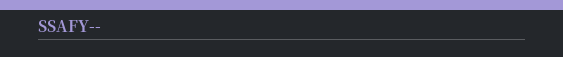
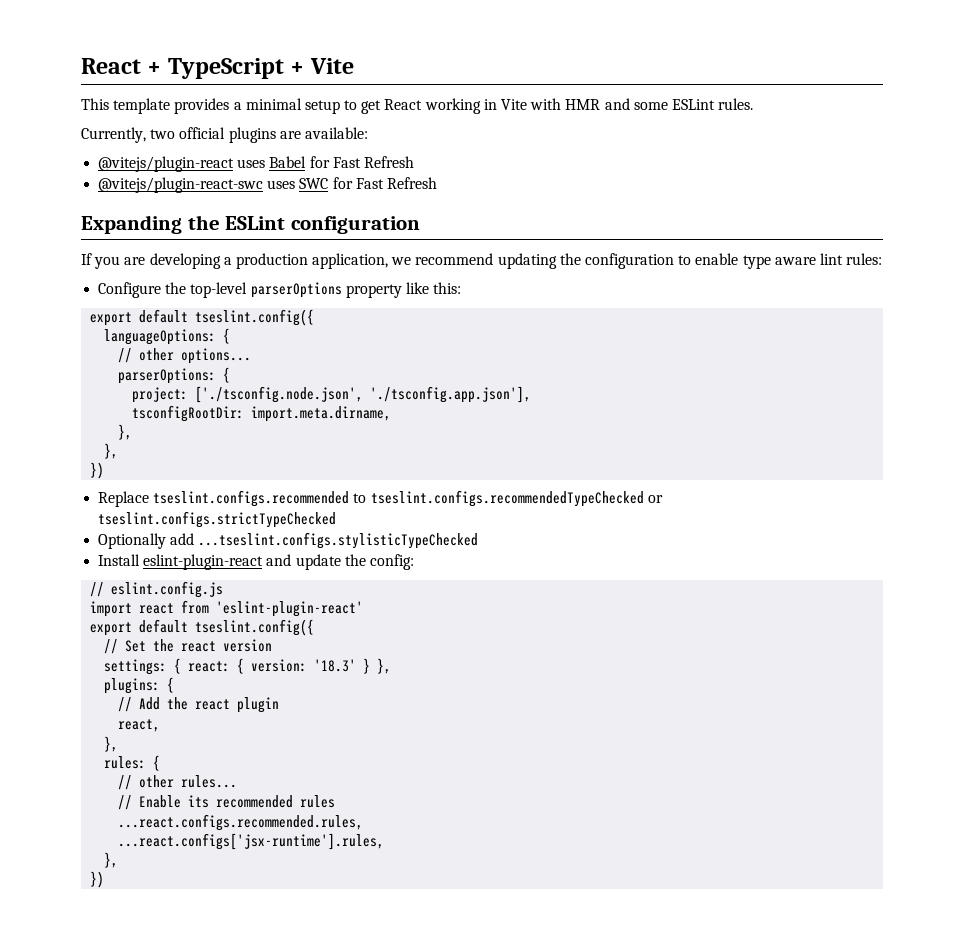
[38,20,101,32] SSAFY-- -> [81,58,354,79] [81,98,754,114] [81,127,368,143] [98,156,414,172] [98,177,437,193] [81,215,421,234] [81,253,883,269] [98,282,462,298] [90,309,315,326] [104,328,231,345] [118,348,252,364] [118,367,231,384] [132,386,532,403] [132,405,392,422] [118,424,133,440] [104,443,119,459] [90,462,105,479] [98,490,663,507] [98,511,337,528] [98,532,479,549] [98,554,414,570] [90,581,224,598] [90,600,364,617] [90,619,315,636] [104,639,273,654] [104,658,392,675] [104,677,175,694] [118,697,280,713] [118,719,161,732] [104,736,119,752] [104,755,161,771] [118,775,238,790] [118,795,336,810] [118,814,364,831] [118,833,385,850] [104,852,119,868] [90,871,105,888] React + TypeScript + Vite // This template provides a minimal setup to get React working in Vite with HMR and some ESLint rules. // Currently, two official plugins are available: // @vitejs/plugin-react uses Babel for Fast Refresh // @vitejs/plugin-react-swc uses SWC for Fast Refresh // Expanding the ESLint configuration // If you are developing a production application, we recommend updating the configuration to enable type aware lint rules: // Configure the top-level parserOptions property like this: // export default tseslint.config({ // languageOptions: { // // other options... // parserOptions: { // project: ['./tsconfig.node.json', './tsconfig.app.json'], // tsconfigRootDir: import.meta.dirname, // }, // }, // }) // Replace tseslint.configs.recommended to tseslint.configs.recommendedTypeChecked or tseslint.configs.strictTypeChecked // Optionally add ...tseslint.configs.stylisticTypeChecked // Install eslint-plugin-react and update the config: // // eslint.config.js // import react from 'eslint-plugin-react' // export default tseslint.config({ // // Set the react version // settings: { react: { version: '18.3' } }, // plugins: { // // Add the react plugin // react, // }, // rules: { // // other rules... // // Enable its recommended rules // ...react.configs.recommended.rules, // ...react.configs['jsx-runtime'].rules, // }, // })

